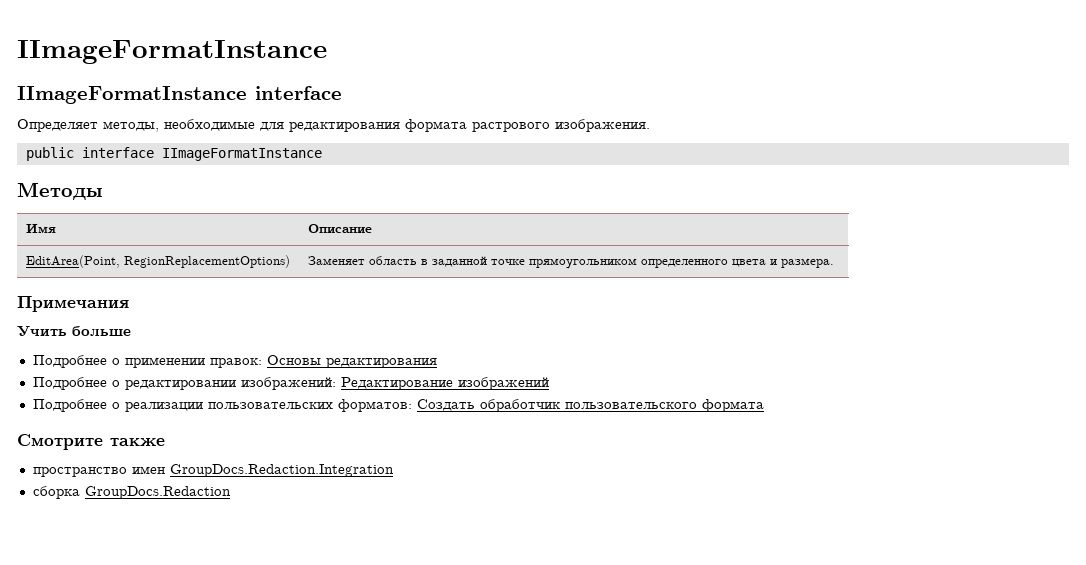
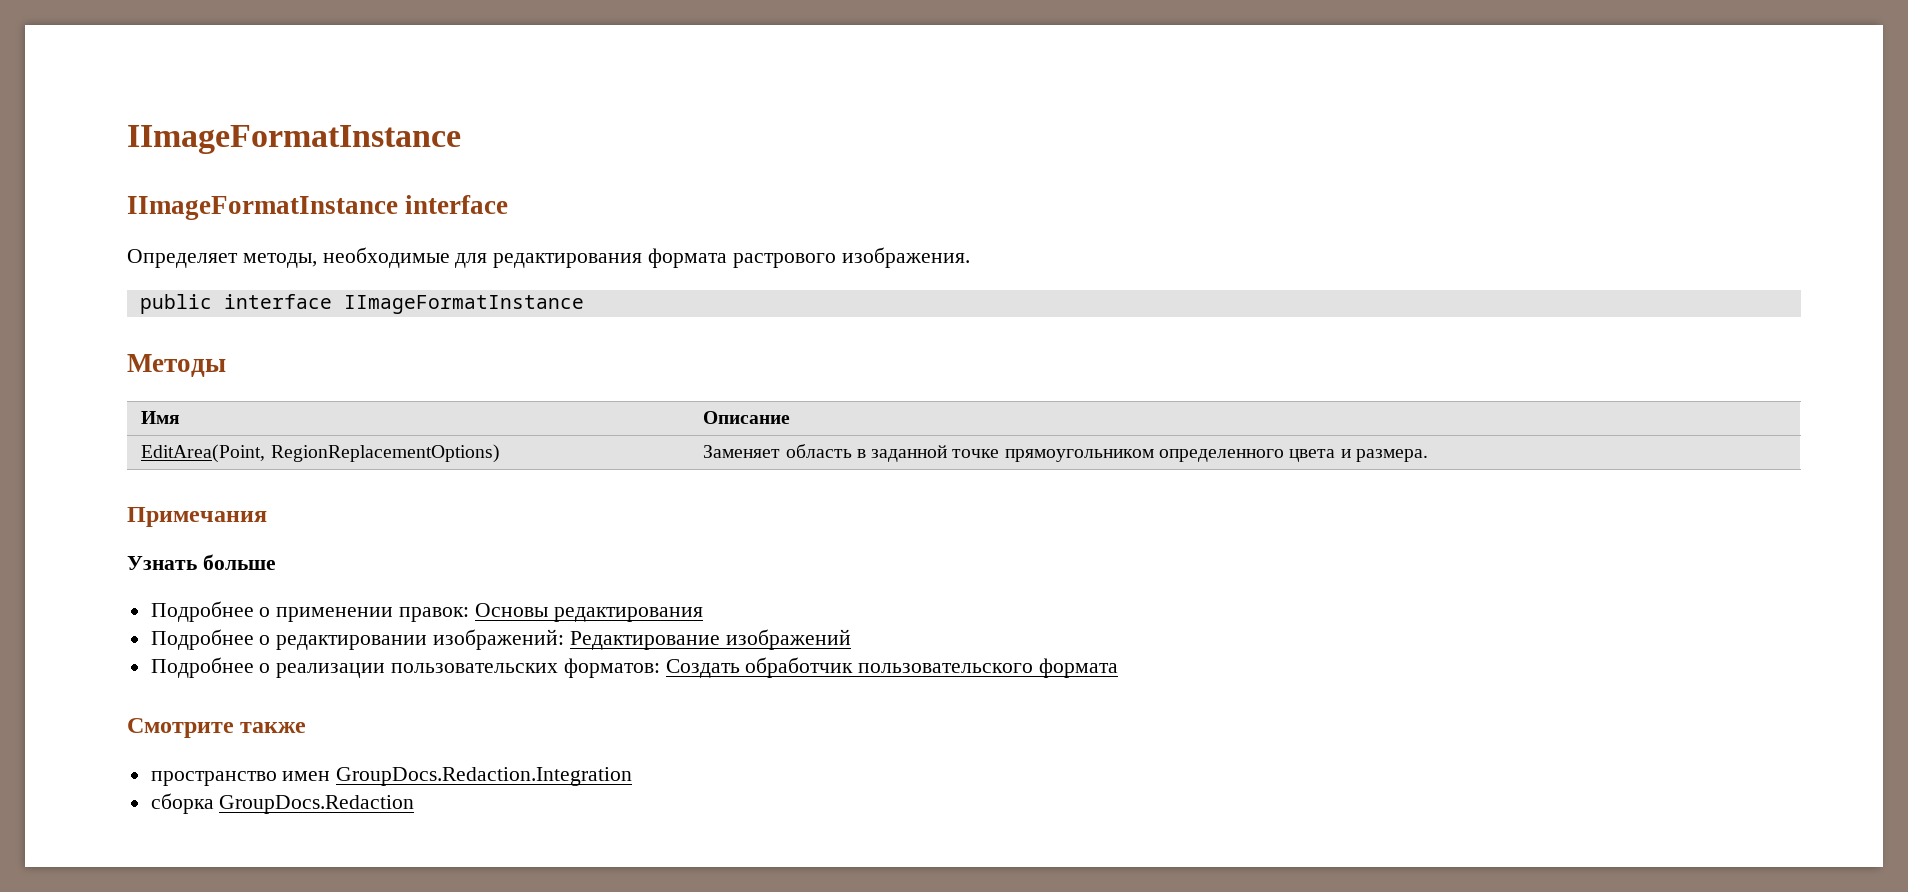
[17,326,67,336] Учить -> [127,556,197,570] Узнать

